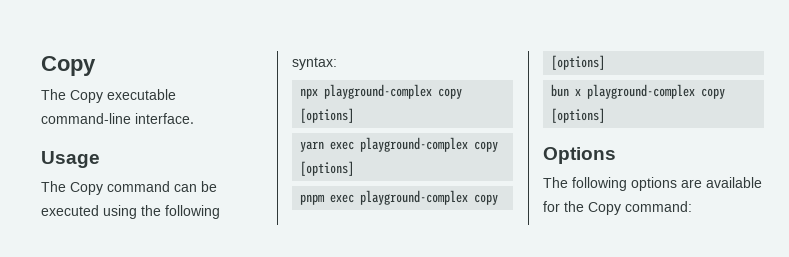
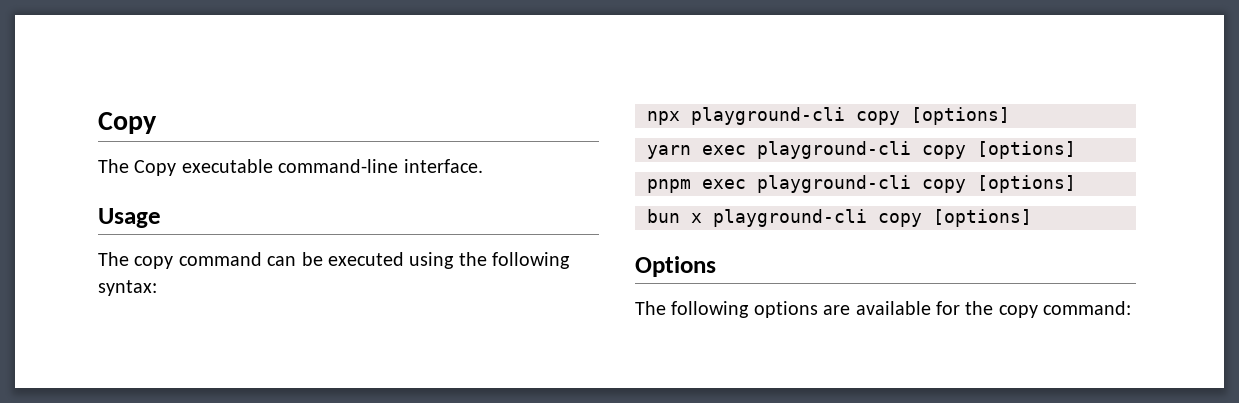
[70,182,103,195] Copy -> [134,256,174,269] copy
[324,84,433,99] playground-complex -> [691,107,845,125] playground-cli
[360,137,469,152] playground-complex -> [757,141,911,159] playground-cli
[360,190,469,205] playground-complex -> [757,175,911,193] playground-cli
[587,84,696,99] playground-complex -> [713,209,867,227] playground-cli
[588,202,621,215] Copy -> [998,305,1038,318] copy

